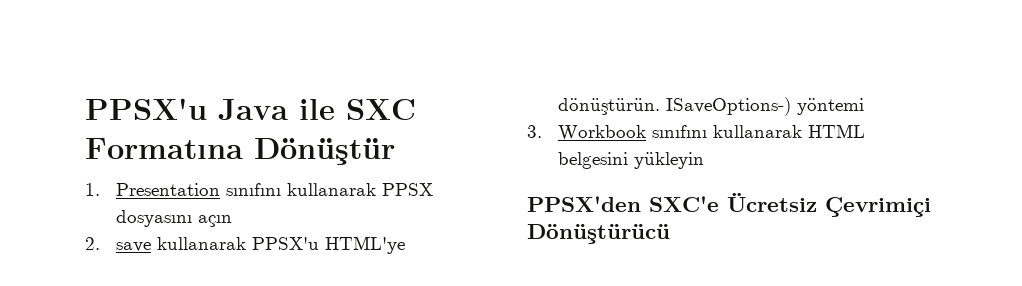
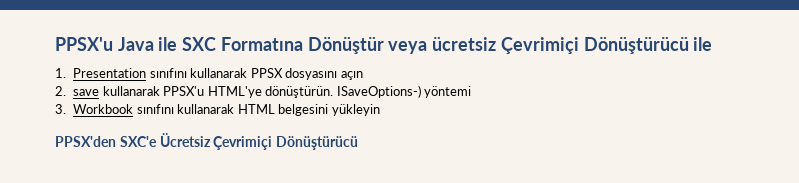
(395, 151) none -> [388,37,713,54] veya ücretsiz Çevrimiçi Dönüştürücü ile

